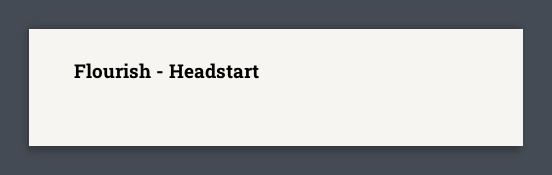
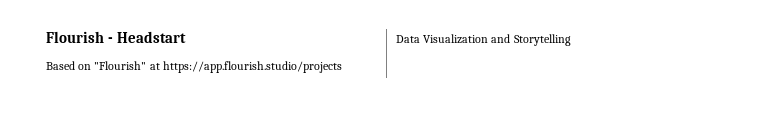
(260, 71) none -> [46,61,342,73] [396,34,571,46] // Based on "Flourish" at https://app.flourish.studio/projects // Data Visualization and Storytelling

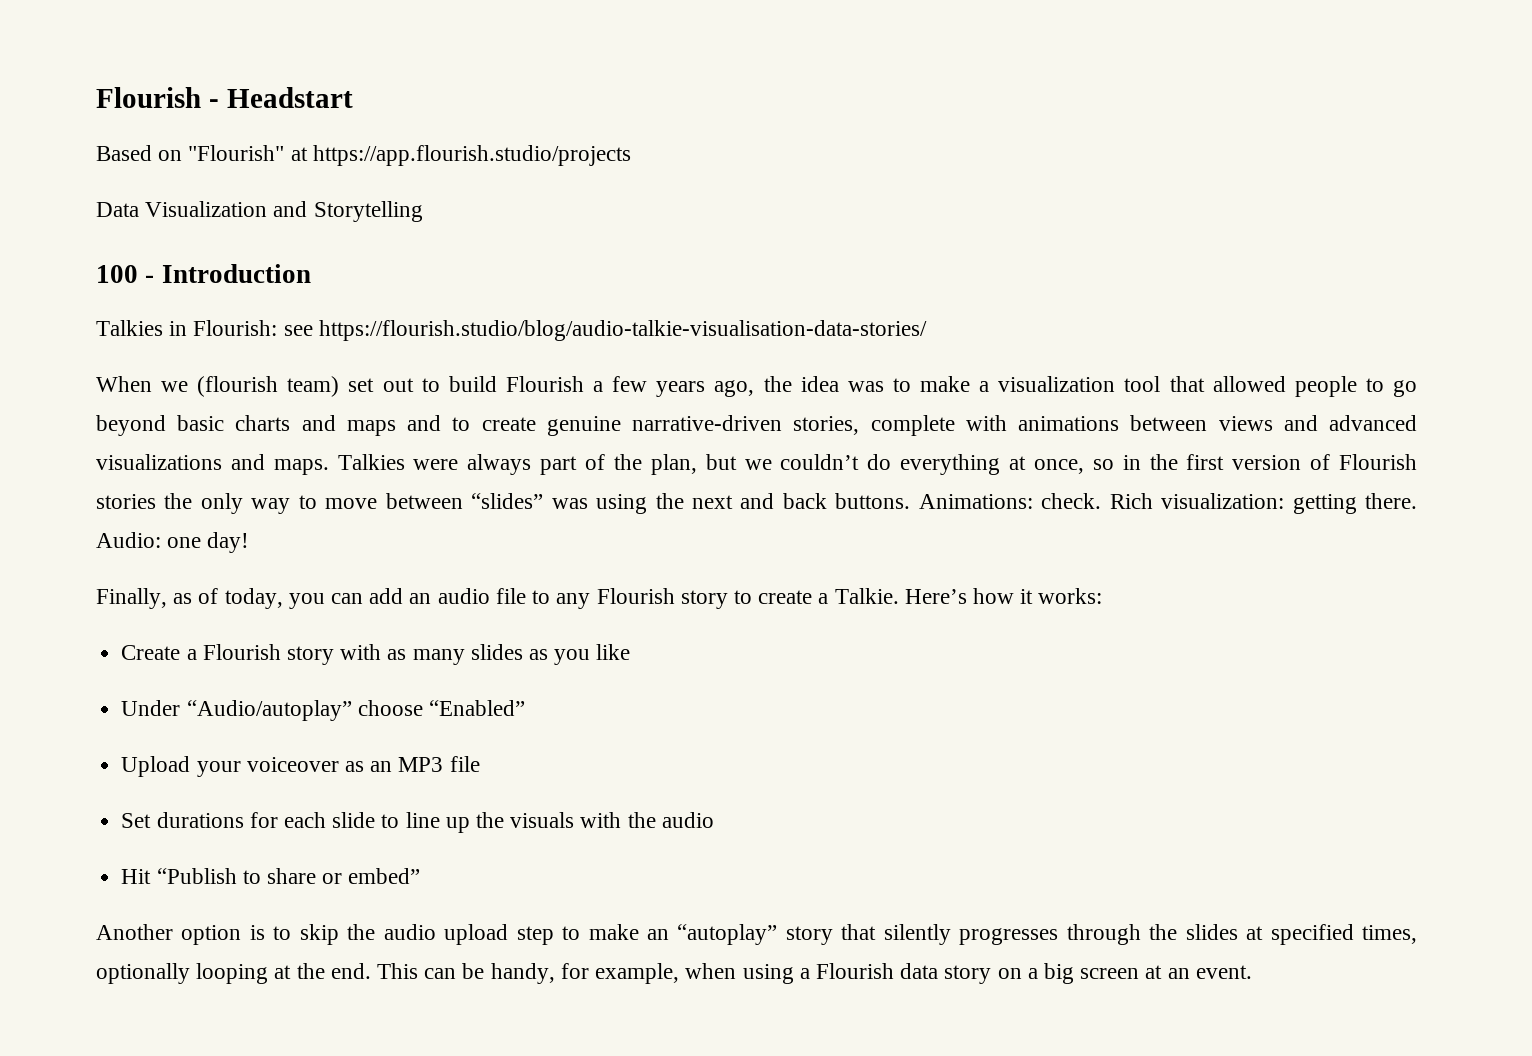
(571, 40) none -> [96,264,311,283] [96,320,927,341] [96,376,1417,397] [96,415,1417,436] [96,454,1417,475] [96,493,1418,514] [96,532,250,553] [96,588,1103,609] [121,644,631,665] [121,700,525,721] [121,756,480,777] [121,812,714,833] [121,868,421,884] [96,924,1418,945] [96,963,1252,984] // 100 - Introduction // Talkies in Flourish: see https://flourish.studio/blog/audio-talkie-visualisation-data-stories/ // When we (flourish team) set out to build Flourish a few years ago, the idea was to make a visualization tool that allowed people to go beyond basic charts and maps and to create genuine narrative-driven stories, complete with animations between views and advanced visualizations and maps. Talkies were always part of the plan, but we couldn’t do everything at once, so in the first version of Flourish stories the only way to move between “slides” was using the next and back buttons. Animations: check. Rich visualization: getting there. Audio: one day! // Finally, as of today, you can add an audio file to any Flourish story to create a Talkie. Here’s how it works: // Create a Flourish story with as many slides as you like // Under “Audio/autoplay” choose “Enabled” // Upload your voiceover as an MP3 file // Set durations for each slide to line up the visuals with the audio // Hit “Publish to share or embed” // Another option is to skip the audio upload step to make an “autoplay” story that silently progresses through the slides at specified times, optionally looping at the end. This can be handy, for example, when using a Flourish data story on a big screen at an event.

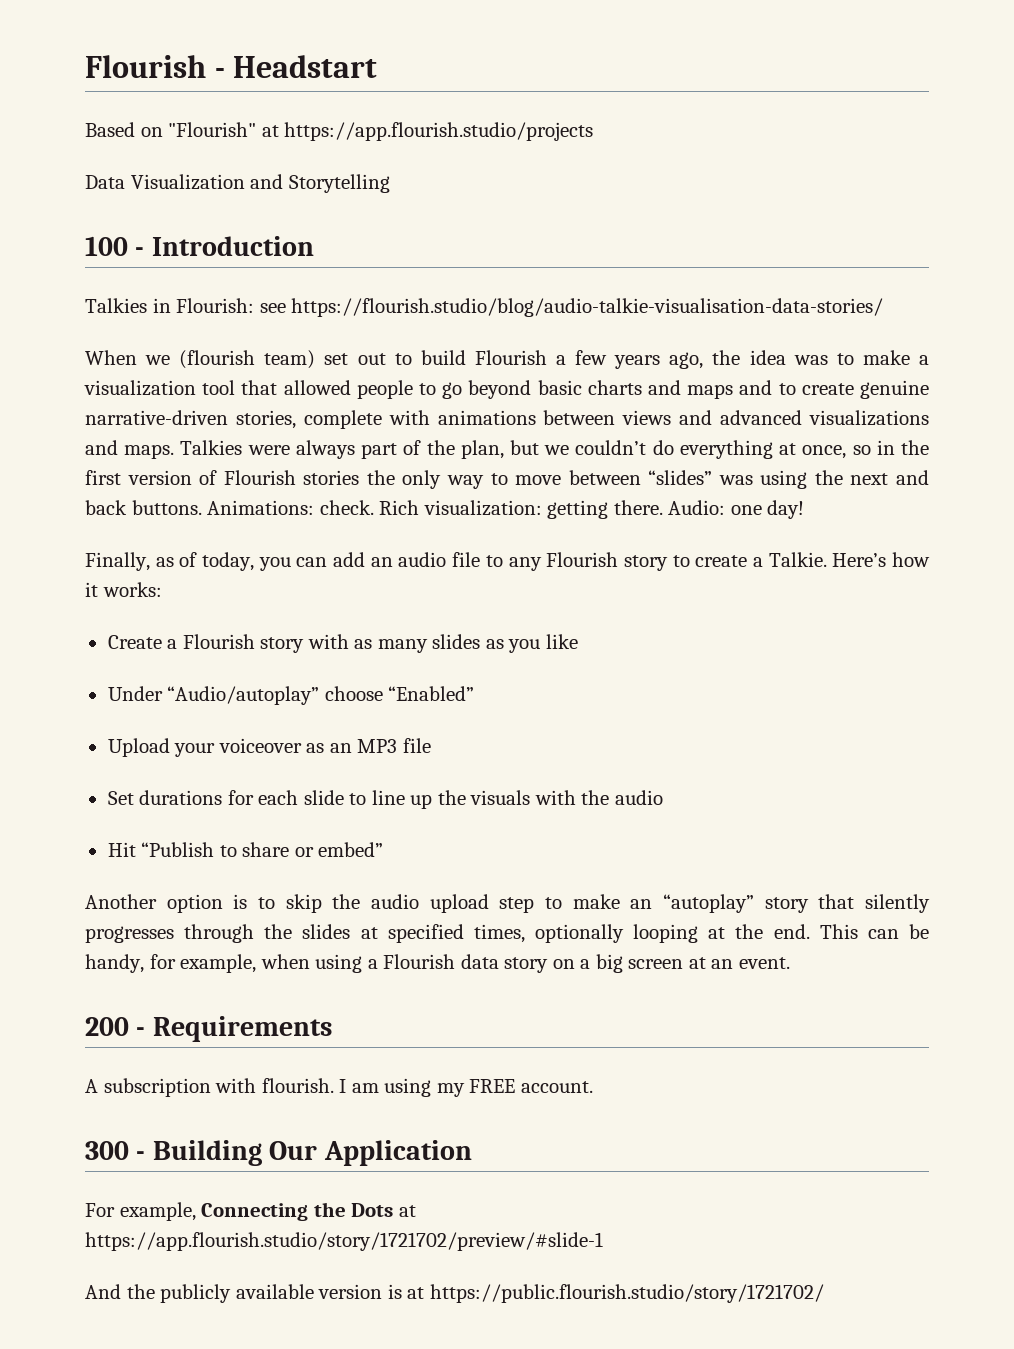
(1252, 972) none -> [85,1016,332,1042] [85,1078,593,1097] [85,1140,472,1166] [85,1202,416,1221] [85,1232,603,1251] [85,1284,824,1303] // 200 - Requirements // A subscription with flourish. I am using my FREE account. // 300 - Building Our Application // For example, Connecting the Dots at https://app.flourish.studio/story/1721702/preview/#slide-1 // And the publicly available version is at https://public.flourish.studio/story/1721702/

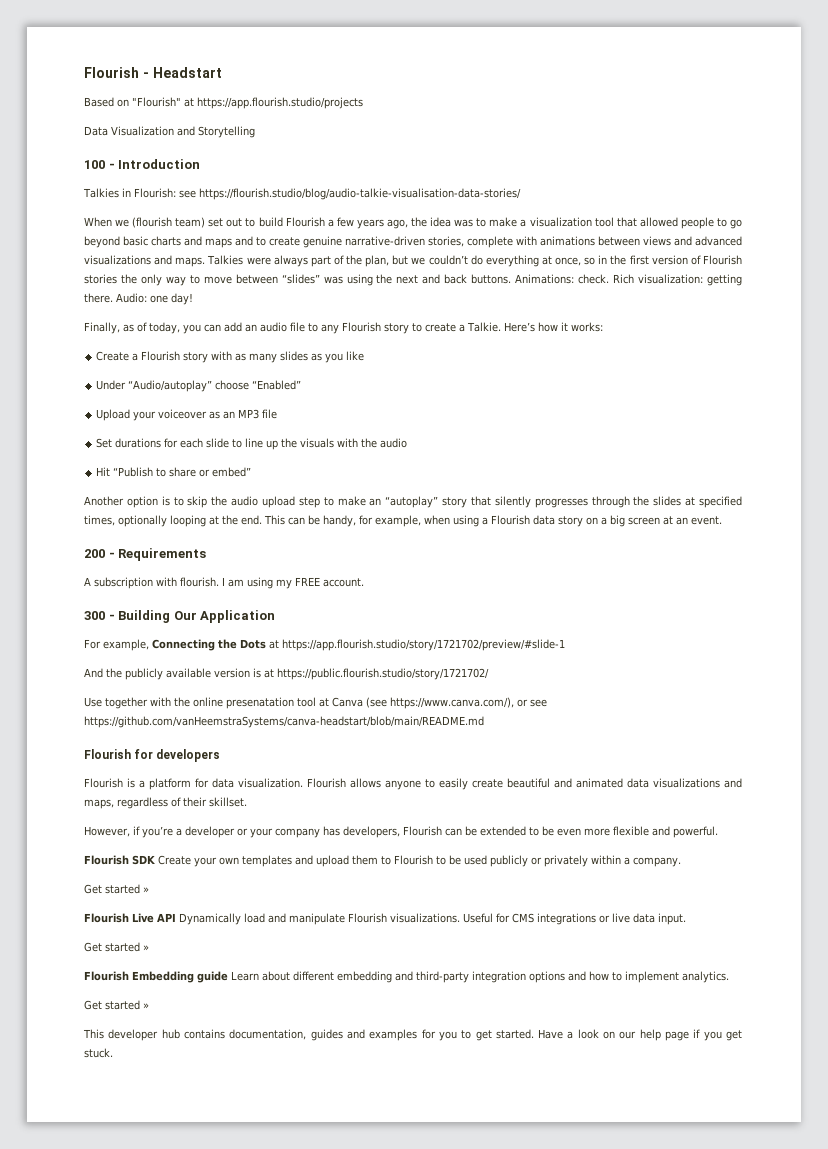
(824, 1293) none -> [84,697,547,709] [84,716,484,728] [84,749,221,762] [84,778,742,790] [84,797,247,809] [84,826,718,838] [84,855,681,867] [84,884,149,894] [84,913,686,925] [84,942,149,952] [84,971,729,983] [84,1000,149,1010] [83,1029,743,1041] [84,1048,113,1058] // Use together with the online presenatation tool at Canva (see https://www.canva.com/), or see https://github.com/vanHeemstraSystems/canva-headstart/blob/main/README.md // Flourish for developers // Flourish is a platform for data visualization. Flourish allows anyone to easily create beautiful and animated data visualizations and maps, regardless of their skillset. // However, if you’re a developer or your company has developers, Flourish can be extended to be even more flexible and powerful. // Flourish SDK Create your own templates and upload them to Flourish to be used publicly or privately within a company. // Get started » // Flourish Live API Dynamically load and manipulate Flourish visualizations. Useful for CMS integrations or live data input. // Get started » // Flourish Embedding guide Learn about different embedding and third-party integration options and how to implement analytics. // Get started » // This developer hub contains documentation, guides and examples for you to get started. Have a look on our help page if you get stuck.

